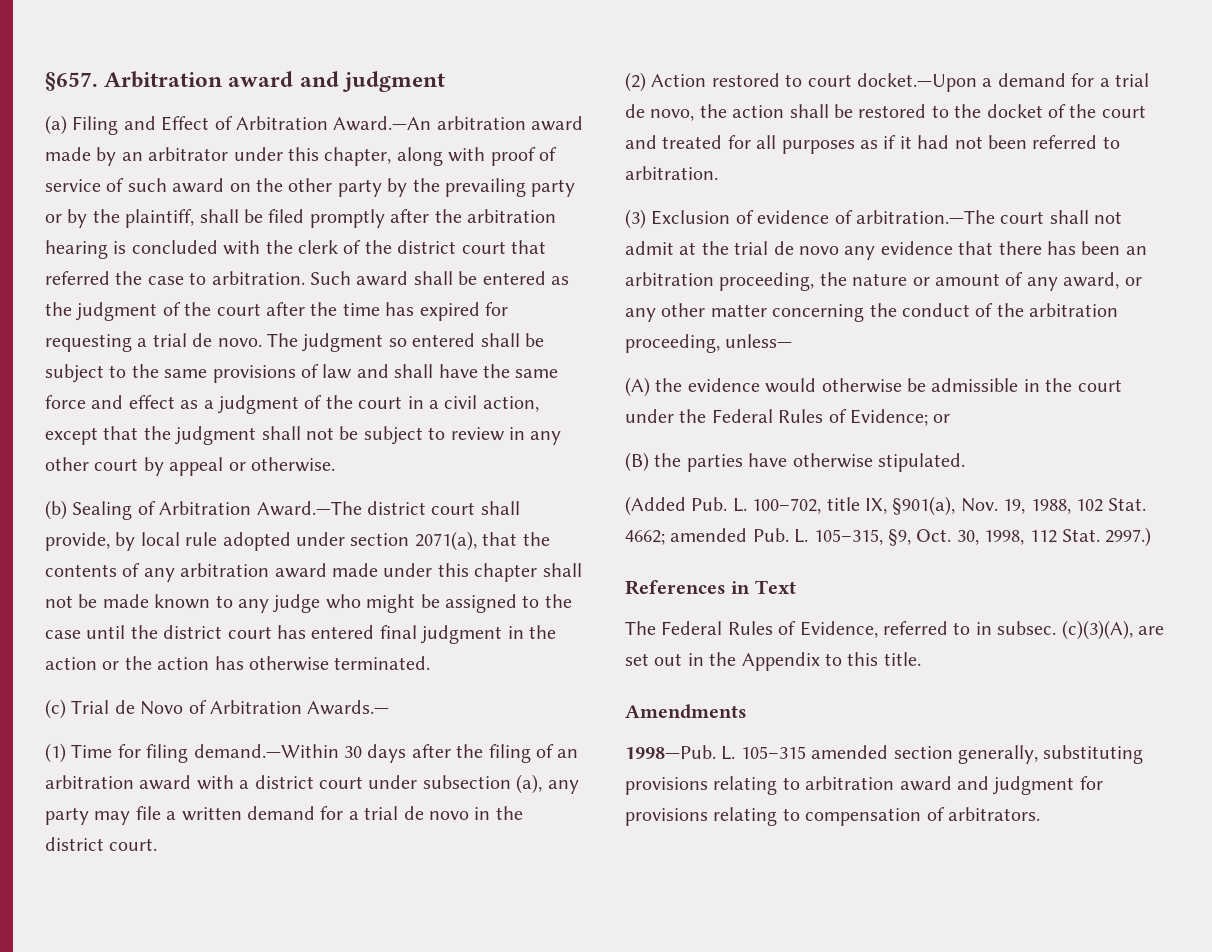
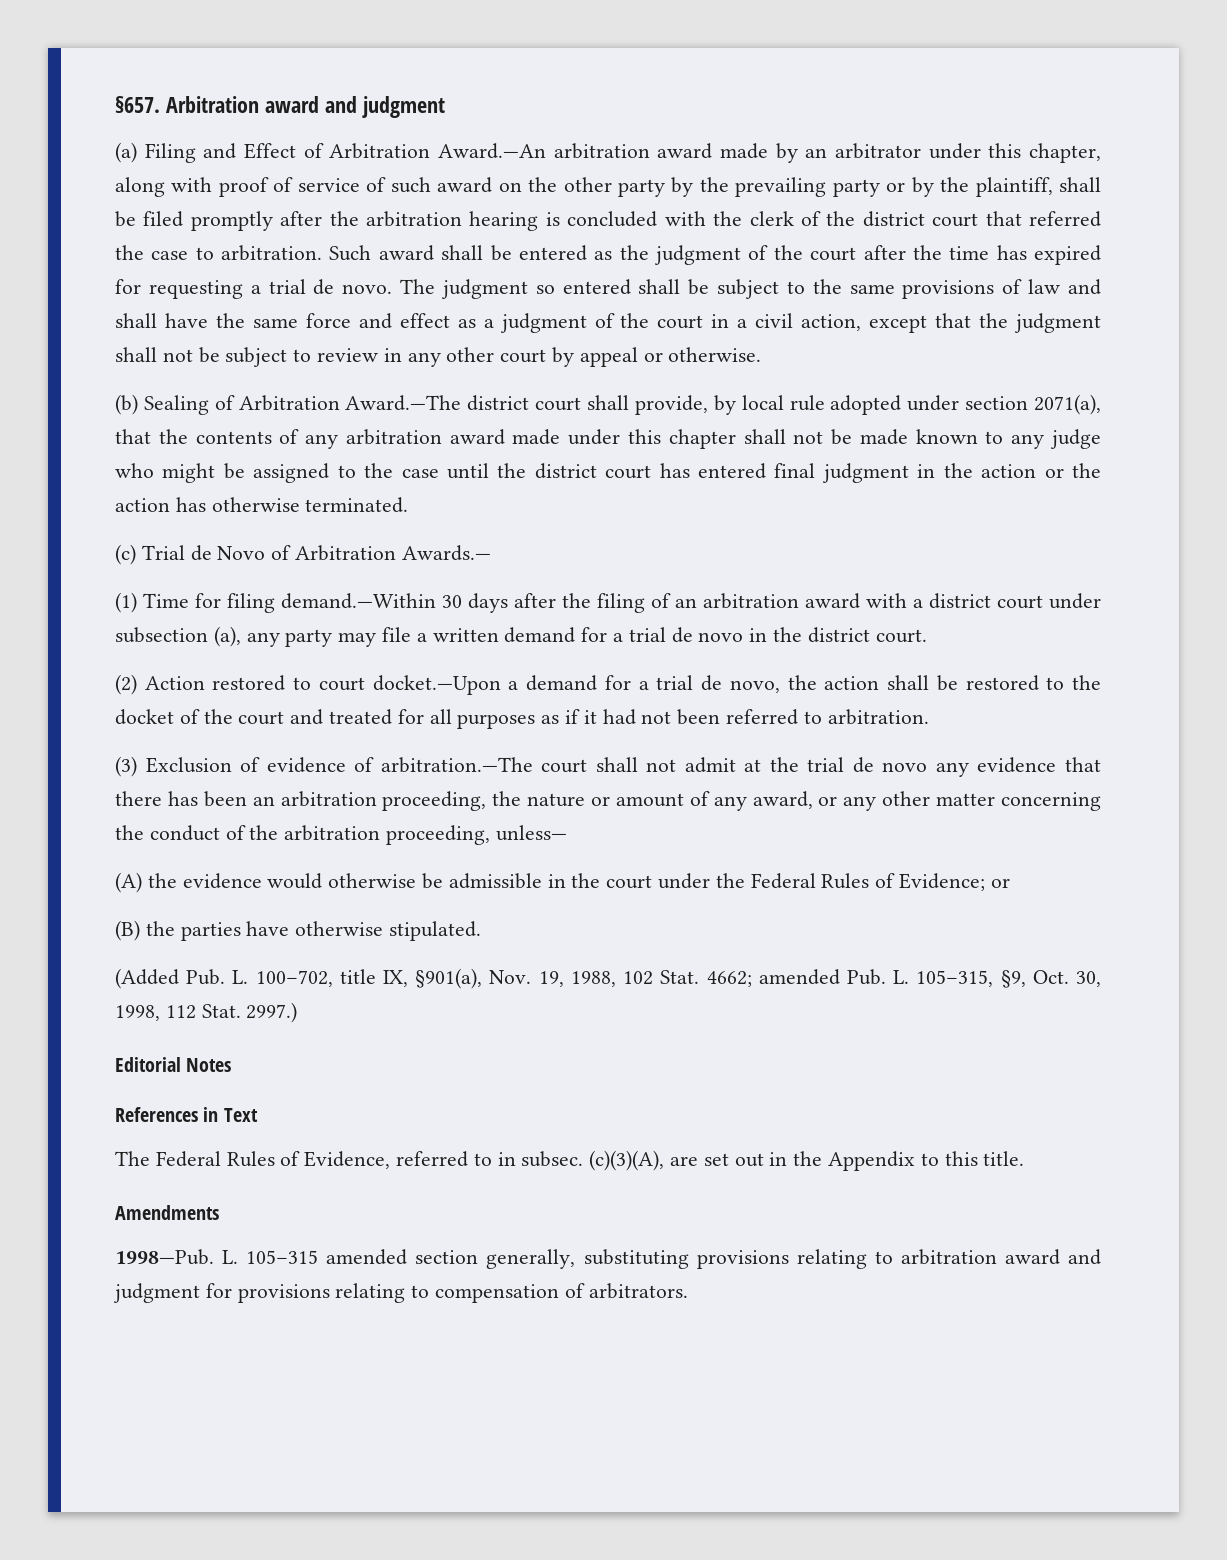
(1152, 537) none -> [115,1057,232,1072] // Editorial Notes

